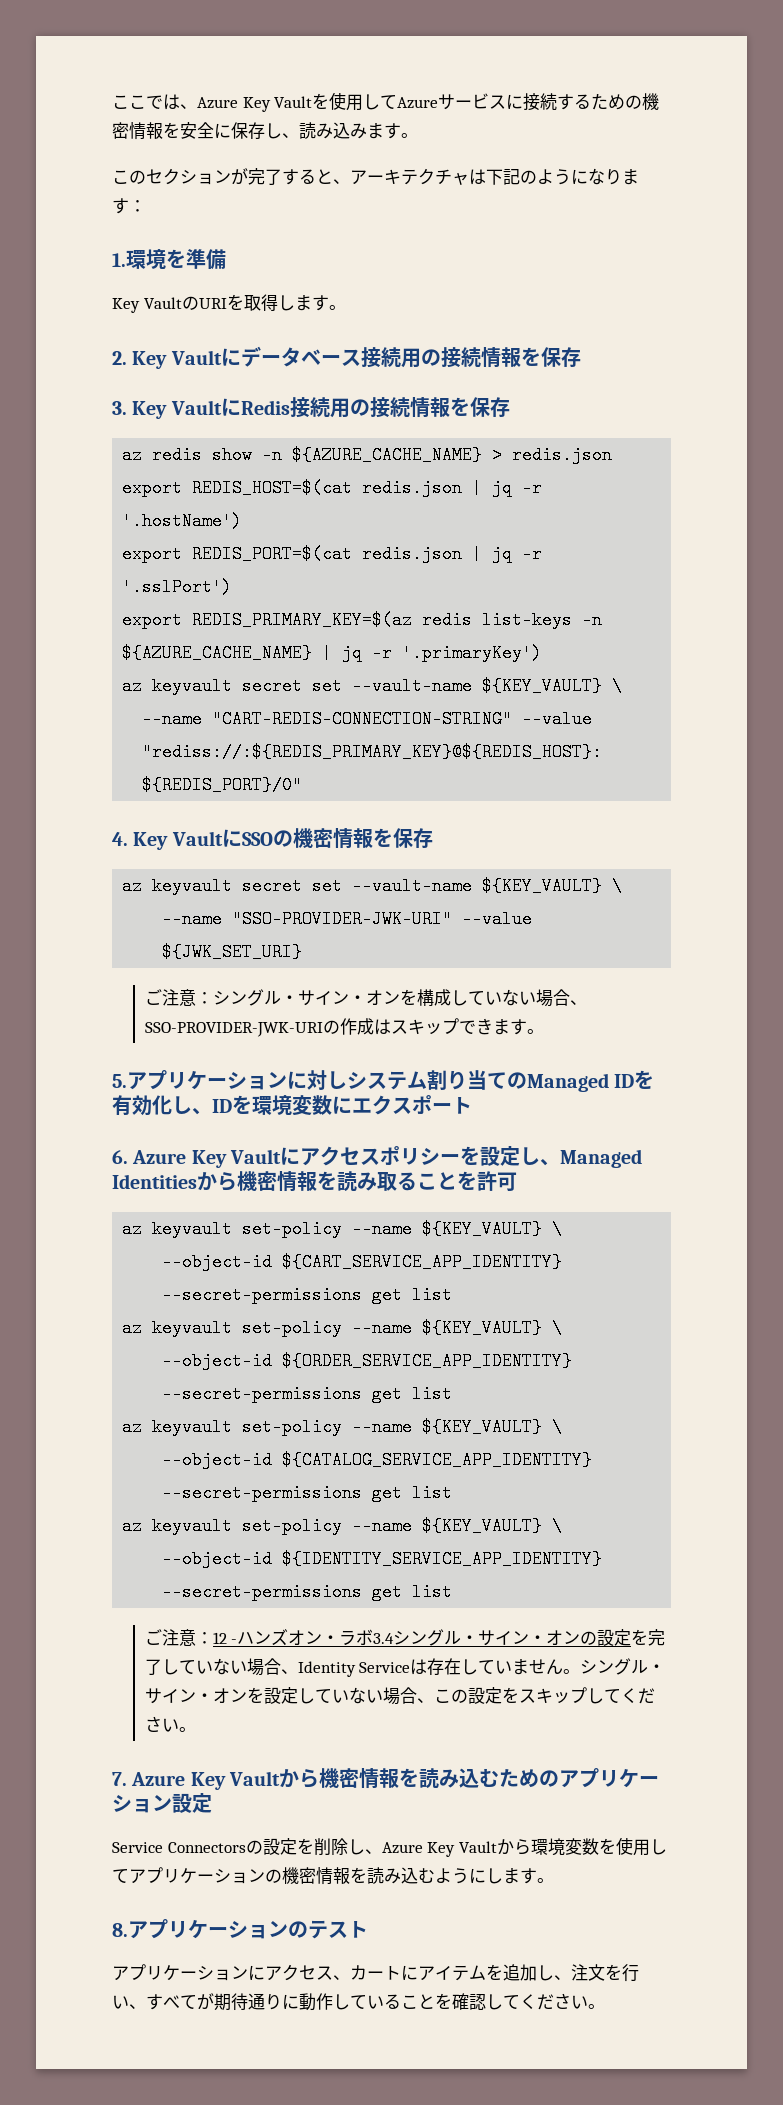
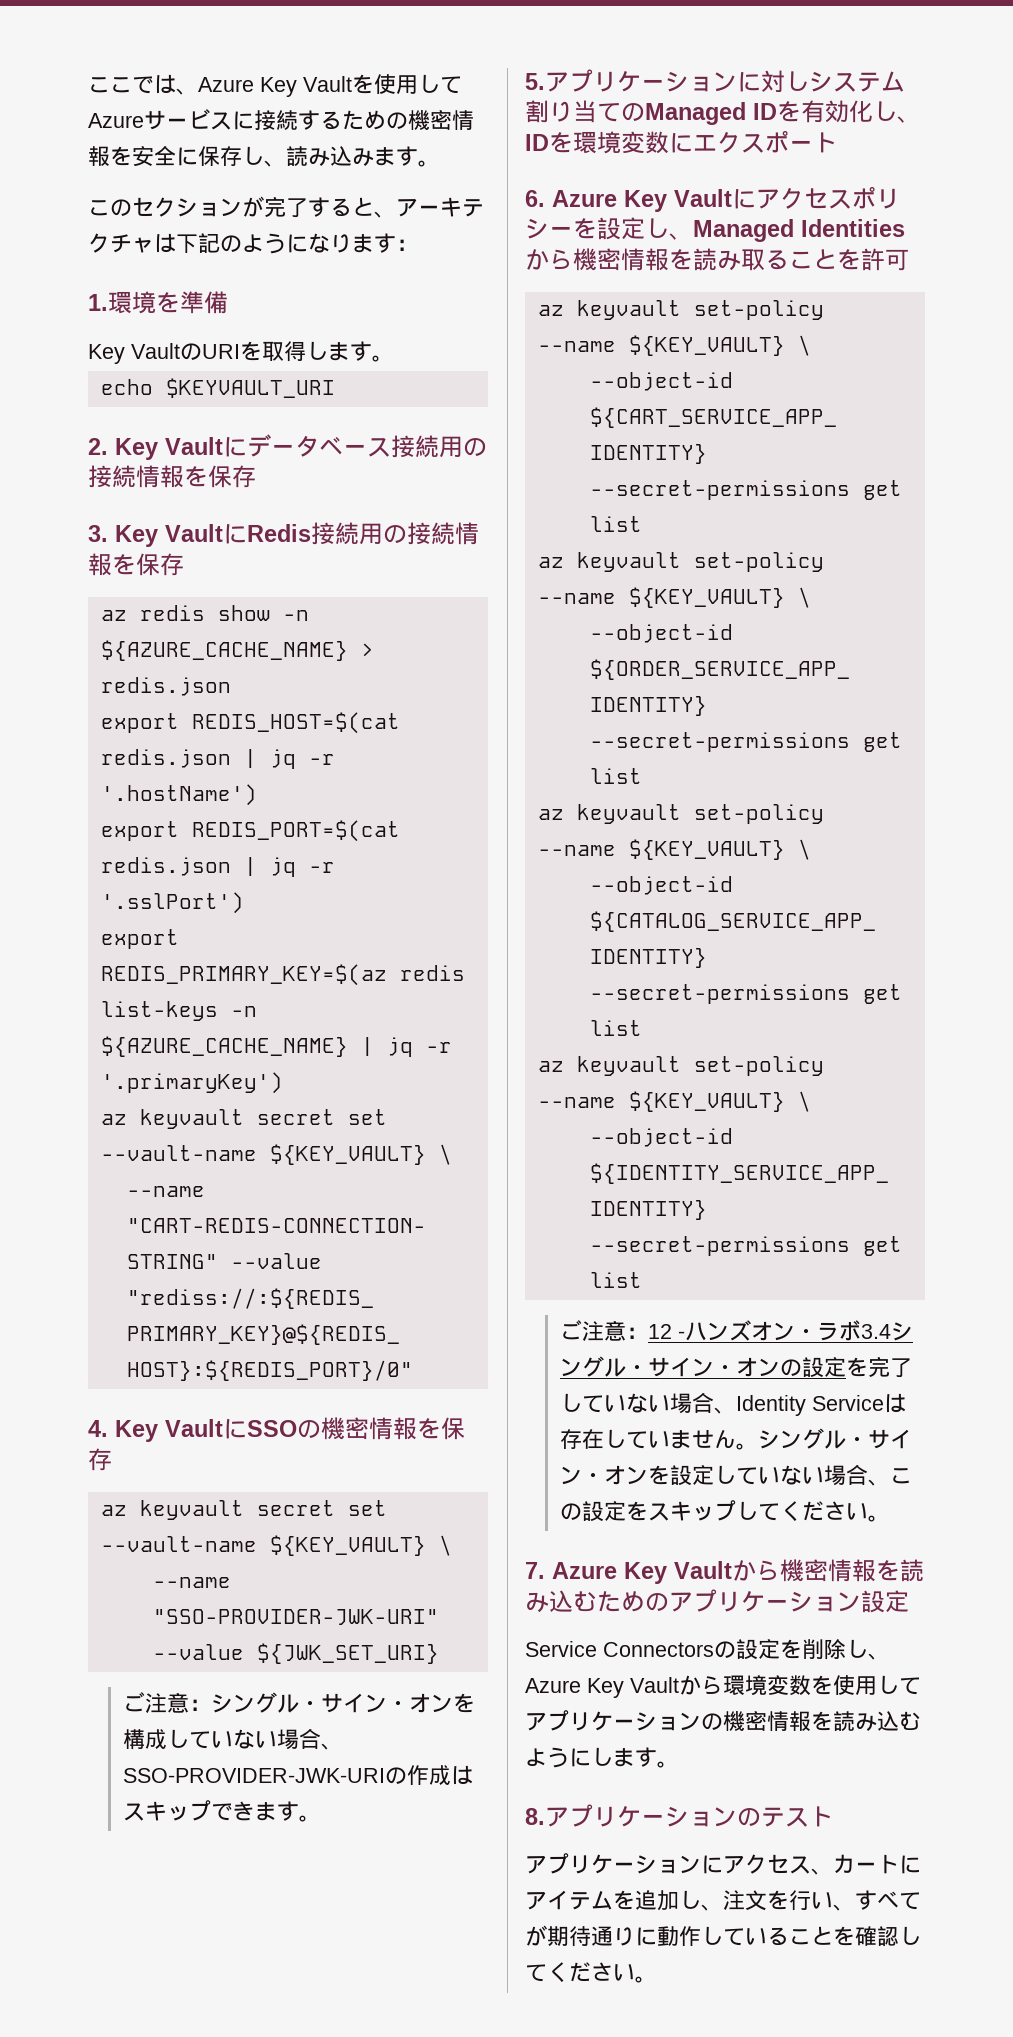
(346, 307) none -> [100,378,335,398] // echo $KEYVAULT_URI

